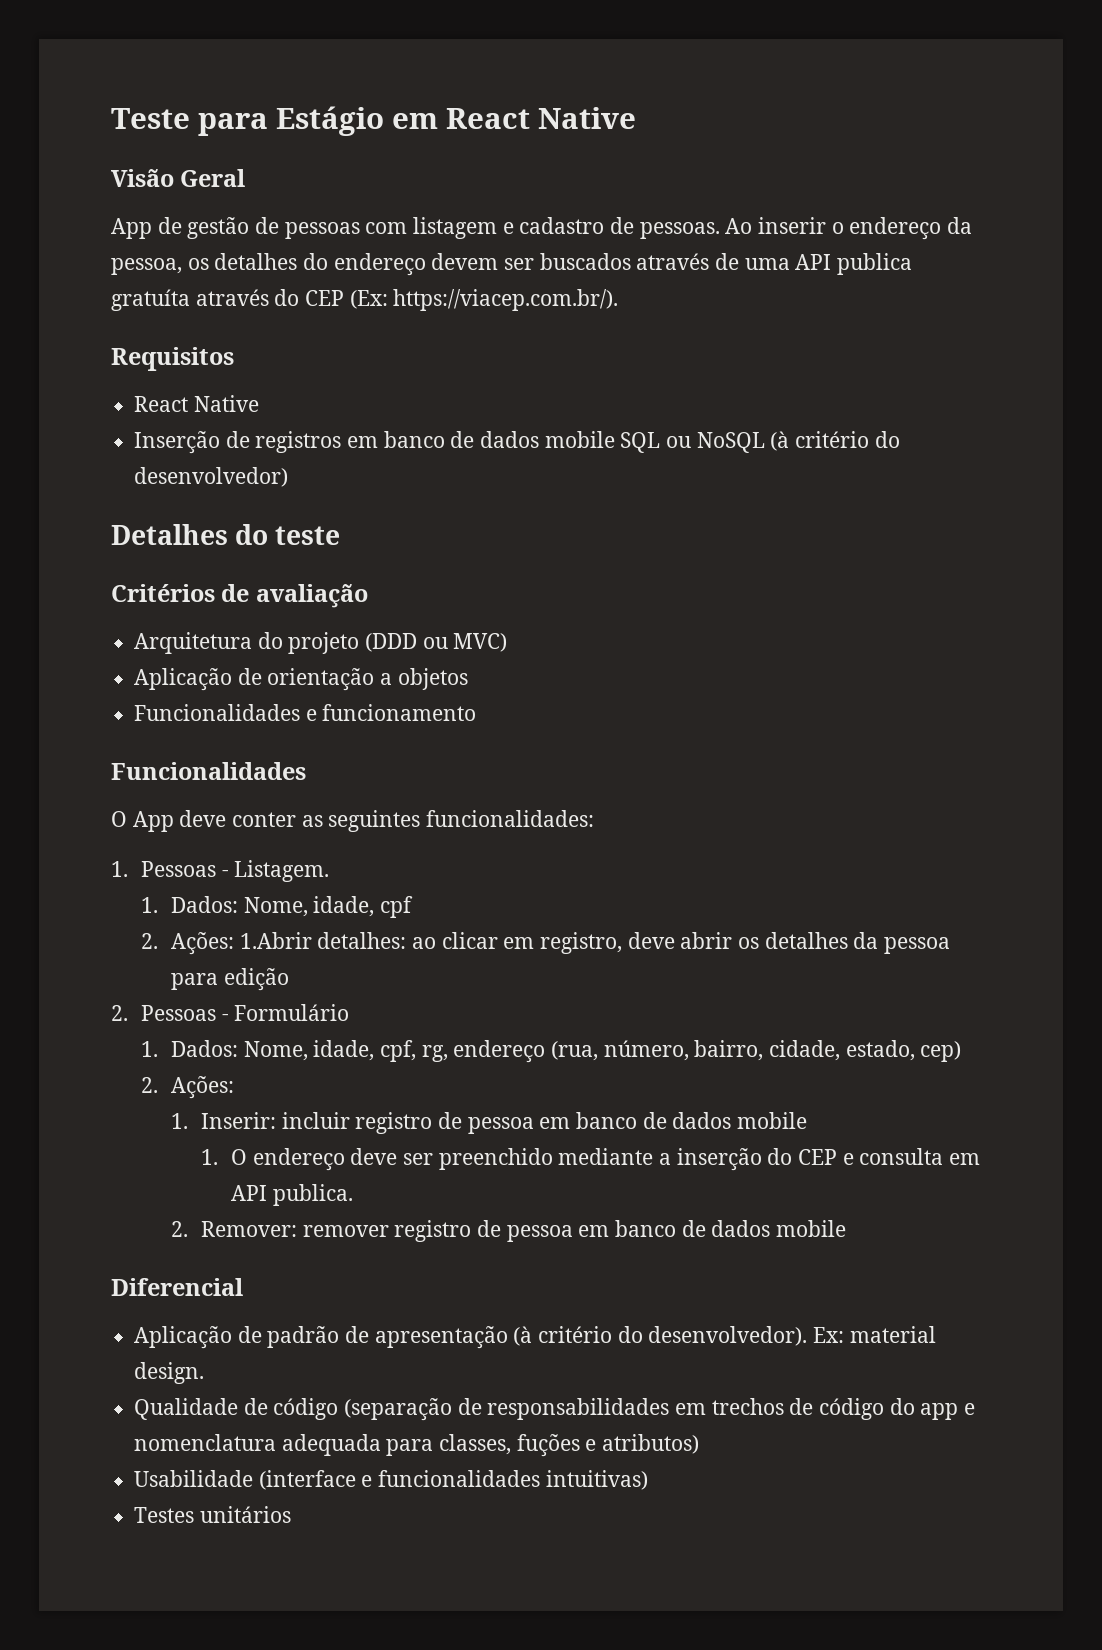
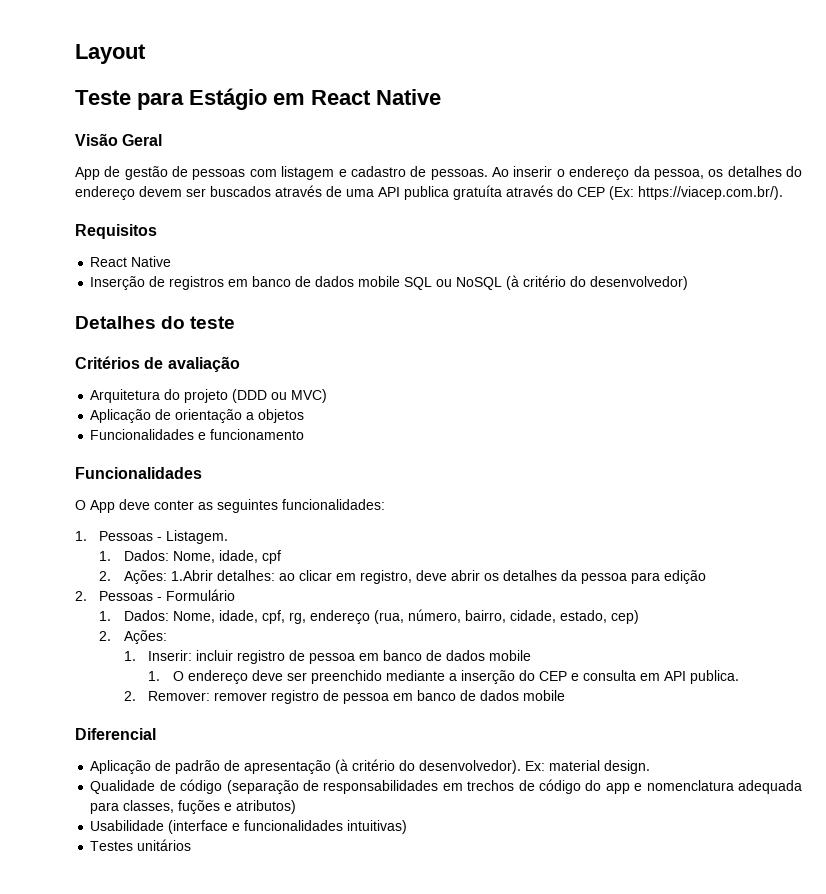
(111, 118) none -> [75,44,146,64] Layout //

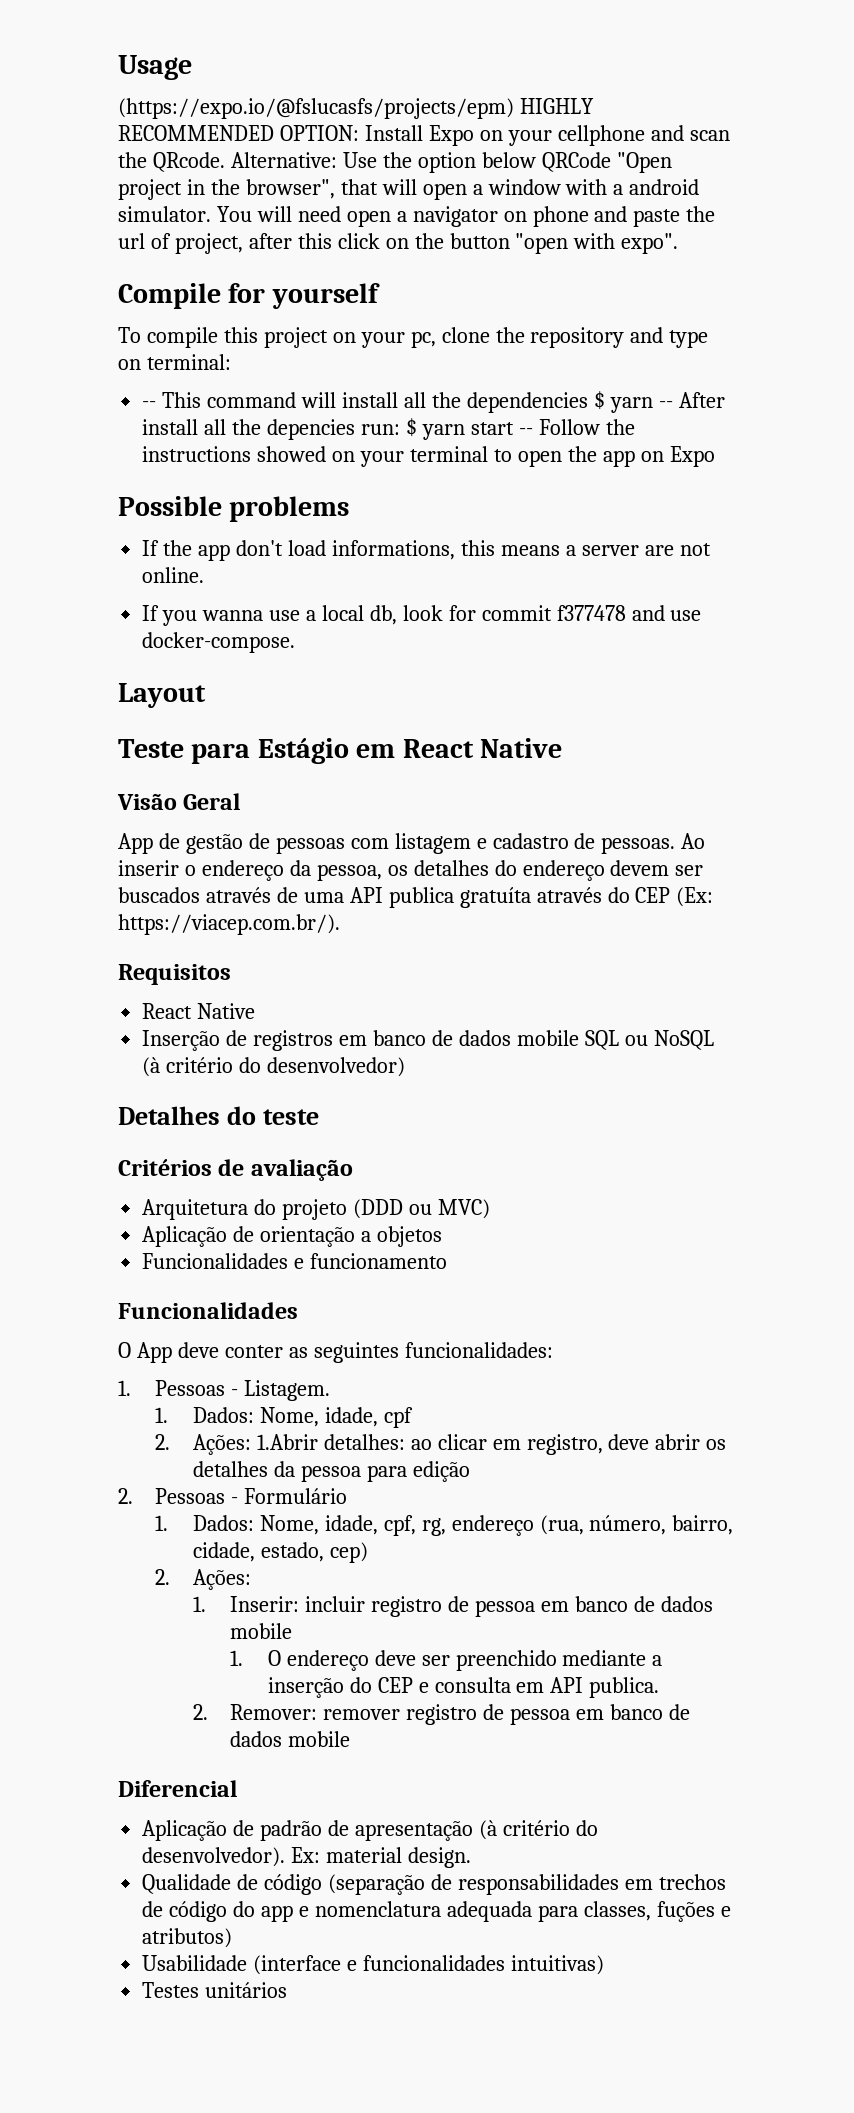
(75, 54) none -> [118,55,192,80] [118,98,594,119] [118,125,730,146] [118,152,672,173] [118,179,700,200] [118,206,716,227] [118,233,679,254] [118,283,380,309] [118,327,709,348] [118,354,231,370] [142,391,725,413] [142,418,635,440] [142,446,715,467] [118,496,350,522] [142,540,711,561] [142,567,205,583] [142,605,702,626] [142,632,296,653] Usage // (https://expo.io/@fslucasfs/projects/epm) HIGHLY RECOMMENDED OPTION: Install Expo on your cellphone and scan the QRcode. Alternative: Use the option below QRCode "Open project in the browser", that will open a window with a android simulator. You will need open a navigator on phone and paste the url of project, after this click on the button "open with expo". // Compile for yourself // To compile this project on your pc, clone the repository and type on terminal: // -- This command will install all the dependencies $ yarn -- After install all the depencies run: $ yarn start -- Follow the instructions showed on your terminal to open the app on Expo // Possible problems // If the app don't load informations, this means a server are not online. // If you wanna use a local db, look for commit f377478 and use docker-compose. //

